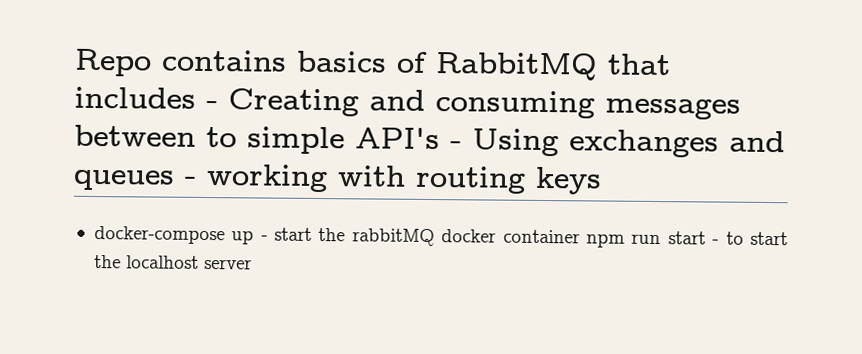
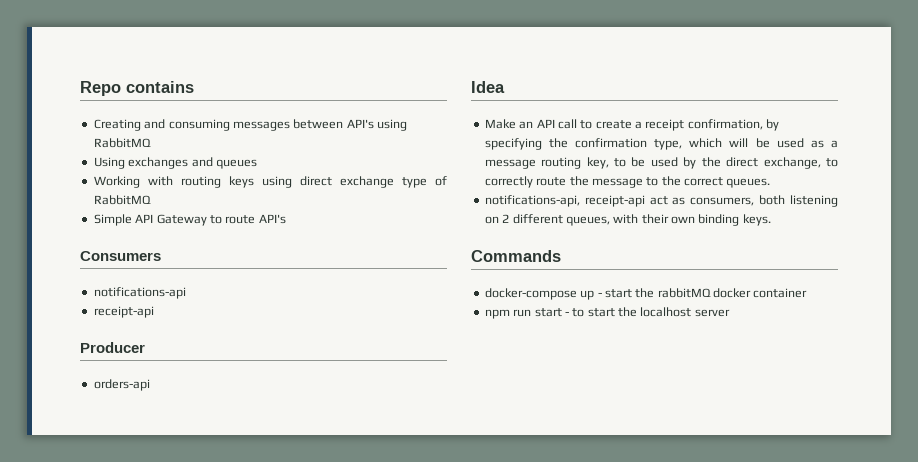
[296,50,671,81] [74,86,218,110] basics of RabbitMQ that includes - -> (194, 87) //
[206,126,462,155] to simple API's - -> [346,119,407,131] [93,138,151,148] API's using RabbitMQ //
[184,164,328,193] - working -> [93,176,140,188] // Working
(602, 180) none -> [261,176,447,188] [93,195,151,205] [93,214,286,226] [80,251,161,261] [93,287,186,299] [93,306,154,318] [80,342,145,353] [93,379,150,391] [471,81,505,93] [484,119,780,131] [484,138,839,150] [484,157,839,169] [484,176,771,188] [484,195,838,207] [484,214,771,226] [471,250,561,262] using direct exchange type of RabbitMQ // Simple API Gateway to route API's // Consumers // notifications-api // receipt-api // Producer // orders-api // Idea // Make an API call to create a receipt confirmation, by specifying the confirmation type, which will be used as a message routing key, to be used by the direct exchange, to correctly route the message to the correct queues. // notifications-api, receipt-api act as consumers, both listening on 2 different queues, with their own binding keys. // Commands
(580, 236) none -> (808, 293) //

